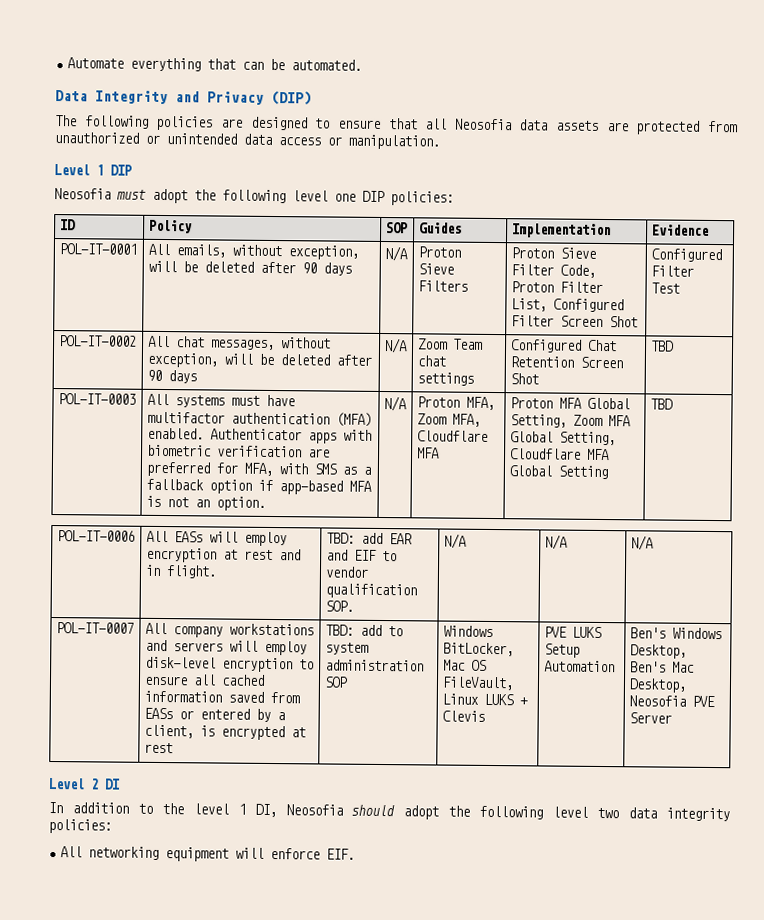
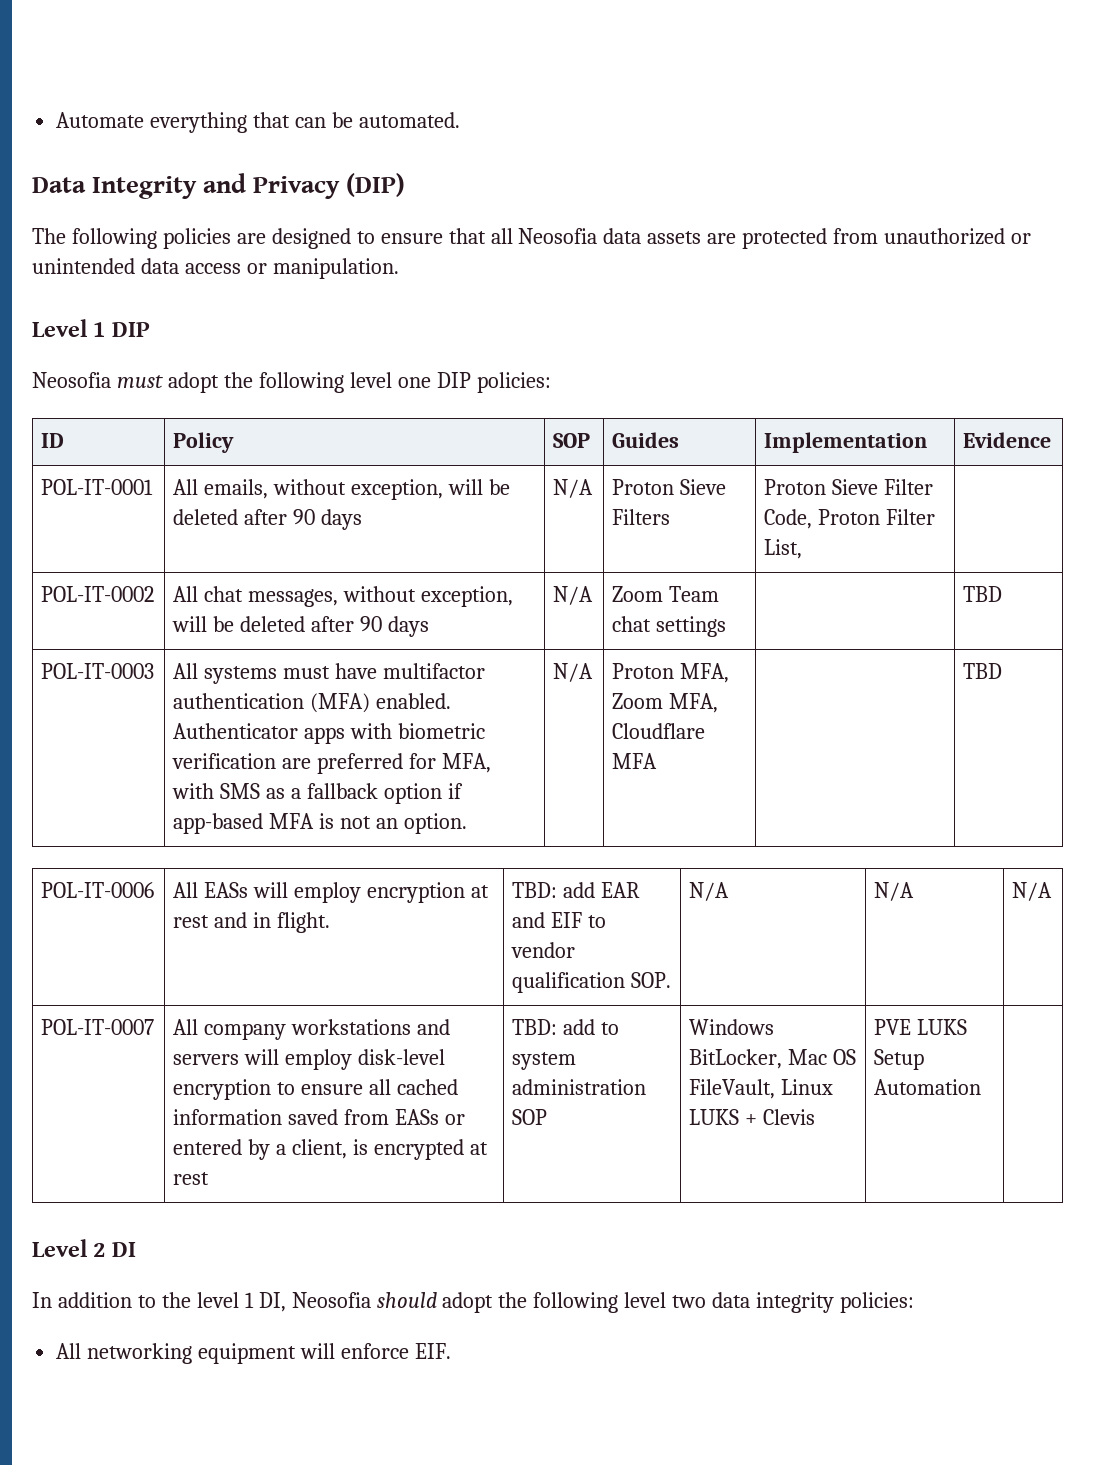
[552,298,624,313] [510,315,638,328] [650,248,722,263] [650,265,694,277] [650,282,680,294] Configured Filter Screen Shot | Configured Filter Test -> (803, 549) |
[509,339,617,353] [509,356,623,369] [509,373,539,385] Configured Chat Retention Screen Shot -> (727, 626) none
[509,397,630,410] [509,414,631,428] [509,431,616,446] [509,448,610,461] [508,465,608,480] Proton MFA Global Setting, Zoom MFA Global Setting, Cloudflare MFA Global Setting -> (658, 761) none
[629,627,722,640] [629,644,687,659] [629,661,695,673] [628,678,687,693] [628,695,715,708] [628,712,672,724] Ben's Windows Desktop, Ben's Mac Desktop, Neosofia PVE Server -> (982, 1087) none

